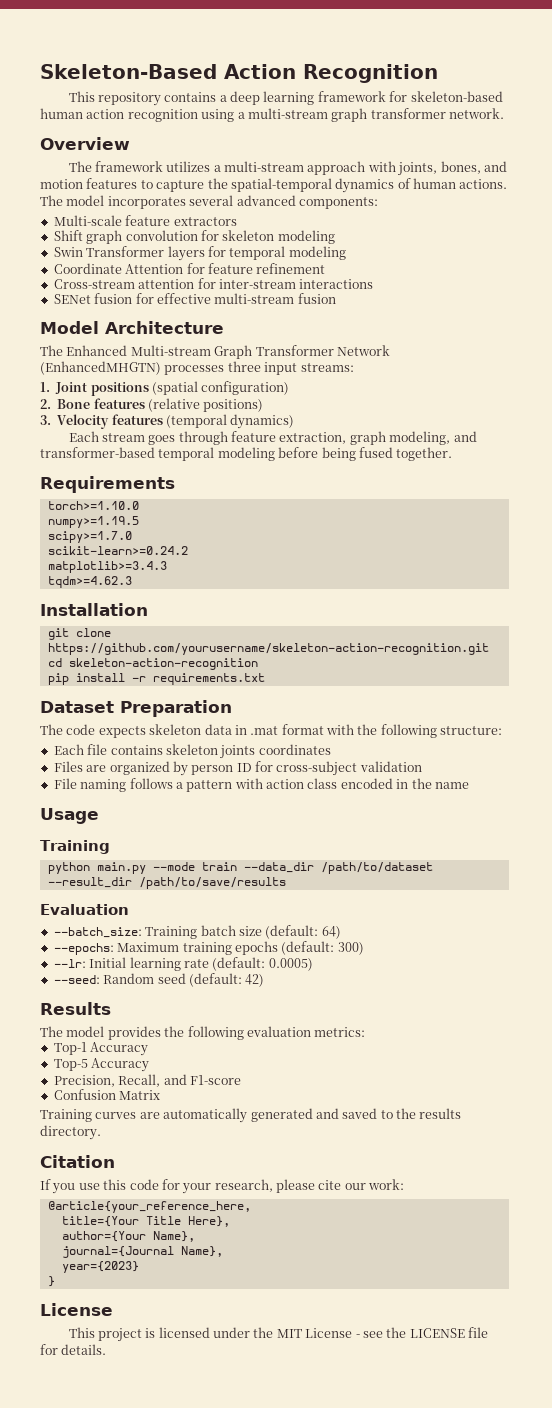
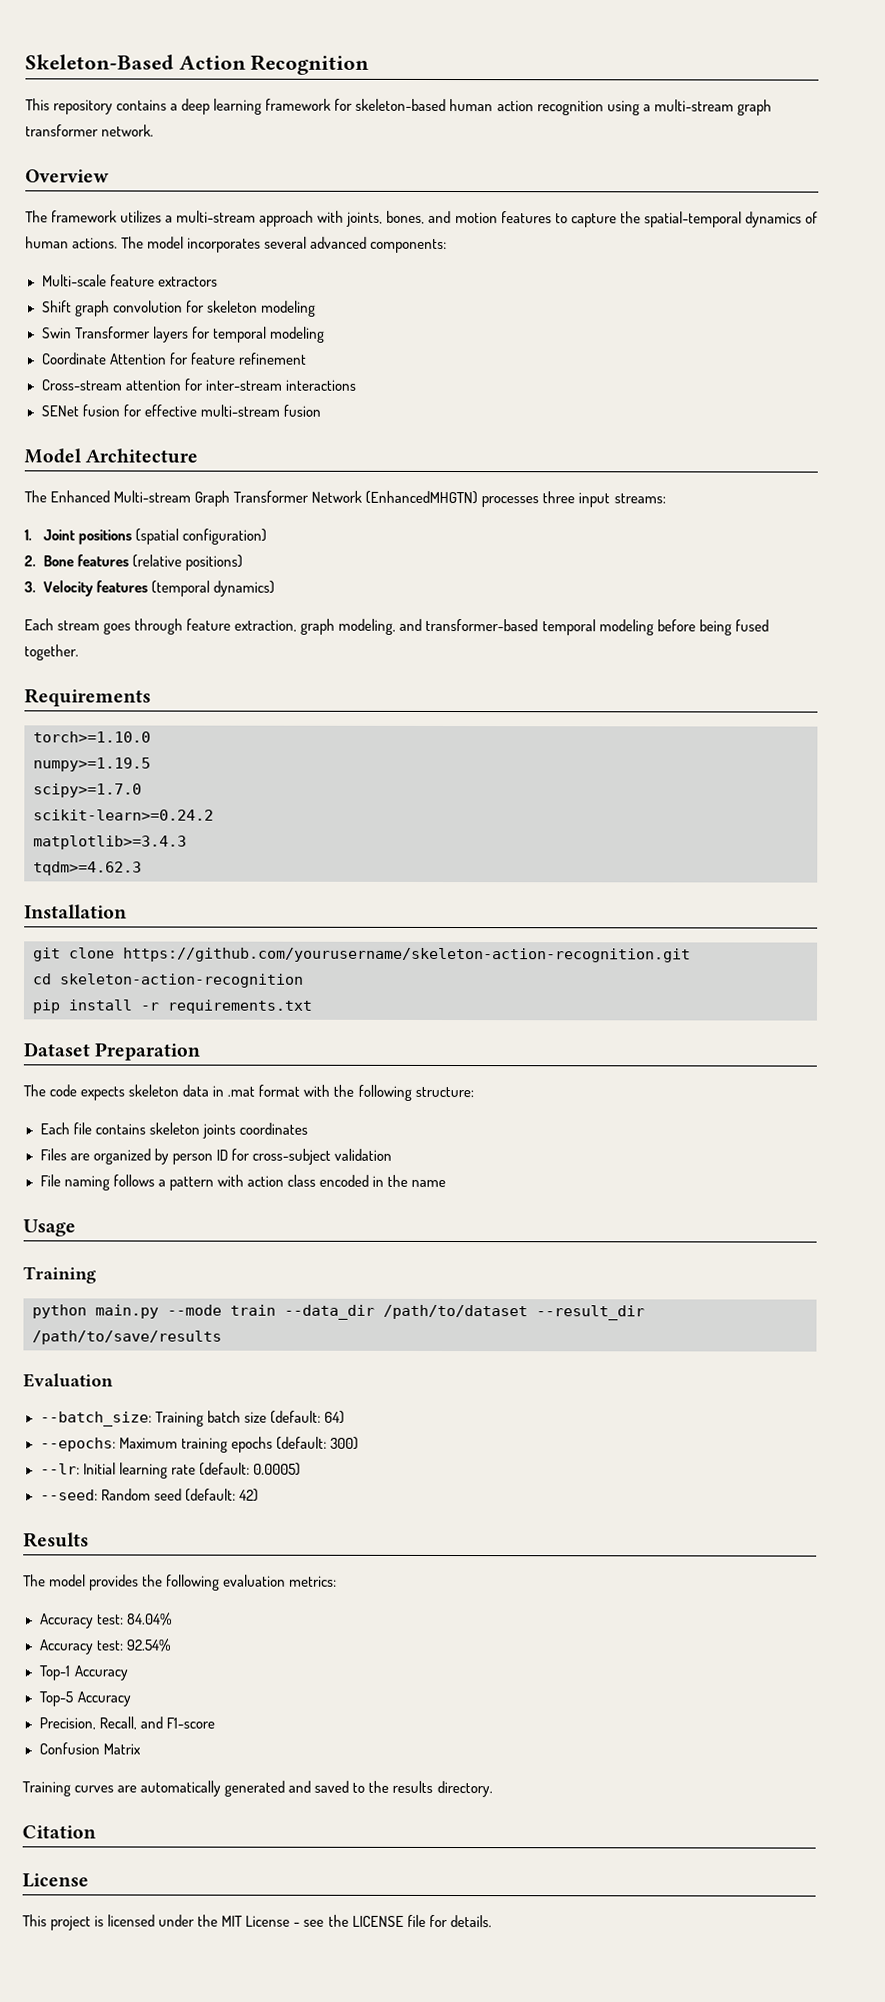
(366, 1032) none -> [39,1612,172,1629] [38,1638,170,1655] // Accuracy test: 84.04% // Accuracy test: 92.54%
[40,1179,405,1194] [47,1201,251,1213] [61,1216,230,1227] [61,1231,195,1242] [61,1246,223,1258] [61,1261,139,1273] [47,1276,55,1287] // If you use this code for your research, please cite our work: // @article{your_reference_here, // title={Your Title Here}, // author={Your Name}, // journal={Journal Name}, // year={2023} // } -> (96, 1832) none

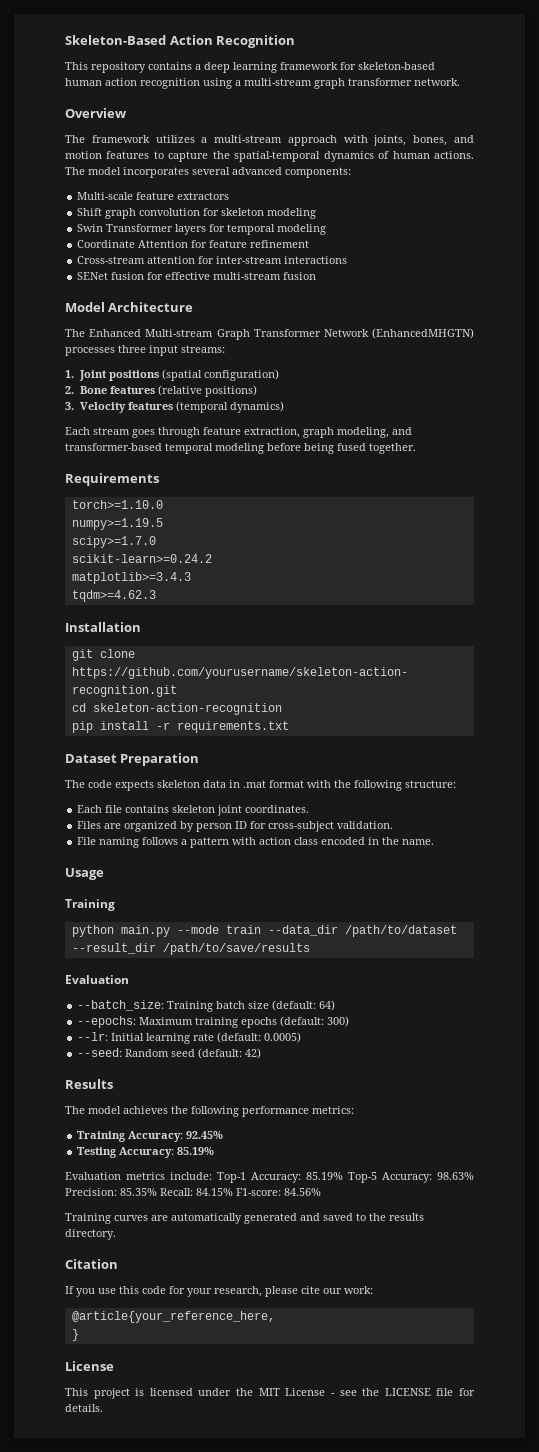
[201,1122,308,1139] joints coordinates -> [217,805,310,816] joint coordinates.
[333,1148,392,1161] validation -> [337,821,394,829] validation.
[411,1179,447,1188] name -> [402,839,435,845] name.
[89,1574,287,1591] provides the following evaluation -> [123,1106,309,1117] achieves the following performance
[39,1612,172,1629] [38,1638,170,1655] [38,1665,128,1681] [38,1691,131,1707] [38,1716,215,1730] [38,1742,141,1755] Accuracy test: 84.04% // Accuracy test: 92.54% // Top-1 Accuracy // Top-5 Accuracy // Precision, Recall, and F1-score // Confusion Matrix -> [77,1131,224,1142] [77,1147,215,1158] [65,1172,474,1183] [65,1188,321,1196] Training Accuracy: 92.45% // Testing Accuracy: 85.19% // Evaluation metrics include: Top-1 Accuracy: 85.19% Top-5 Accuracy: 98.63% Precision: 85.35% Recall: 84.15% F1-score: 84.56%
(96, 1832) none -> [65,1286,373,1297] [71,1311,275,1323] [71,1329,79,1341] // If you use this code for your research, please cite our work: // @article{your_reference_here, // }

